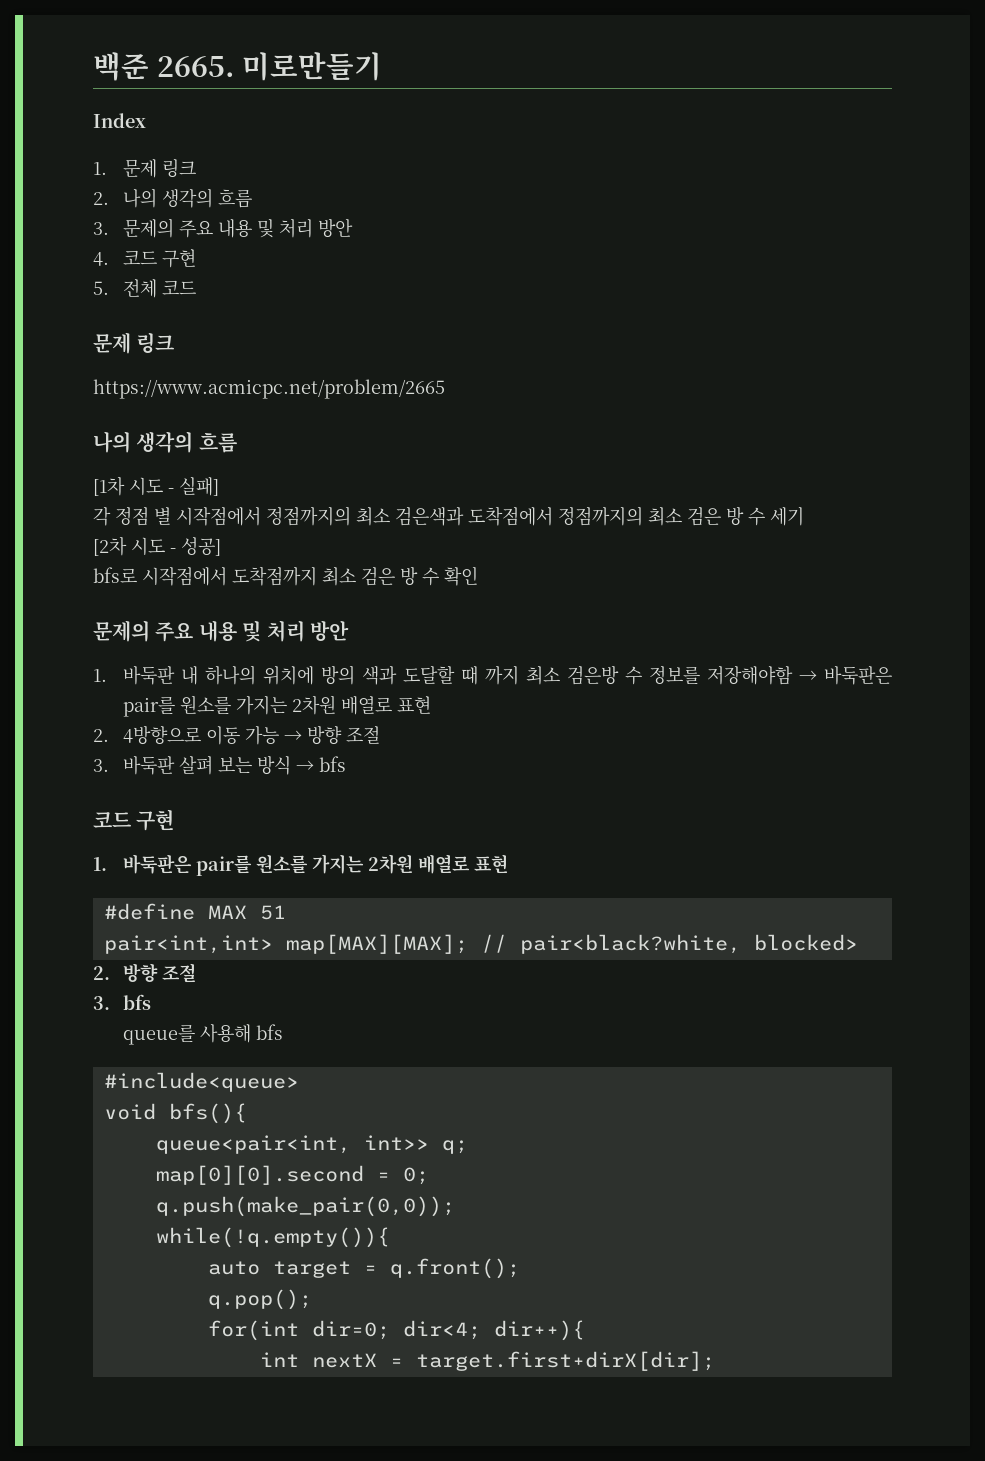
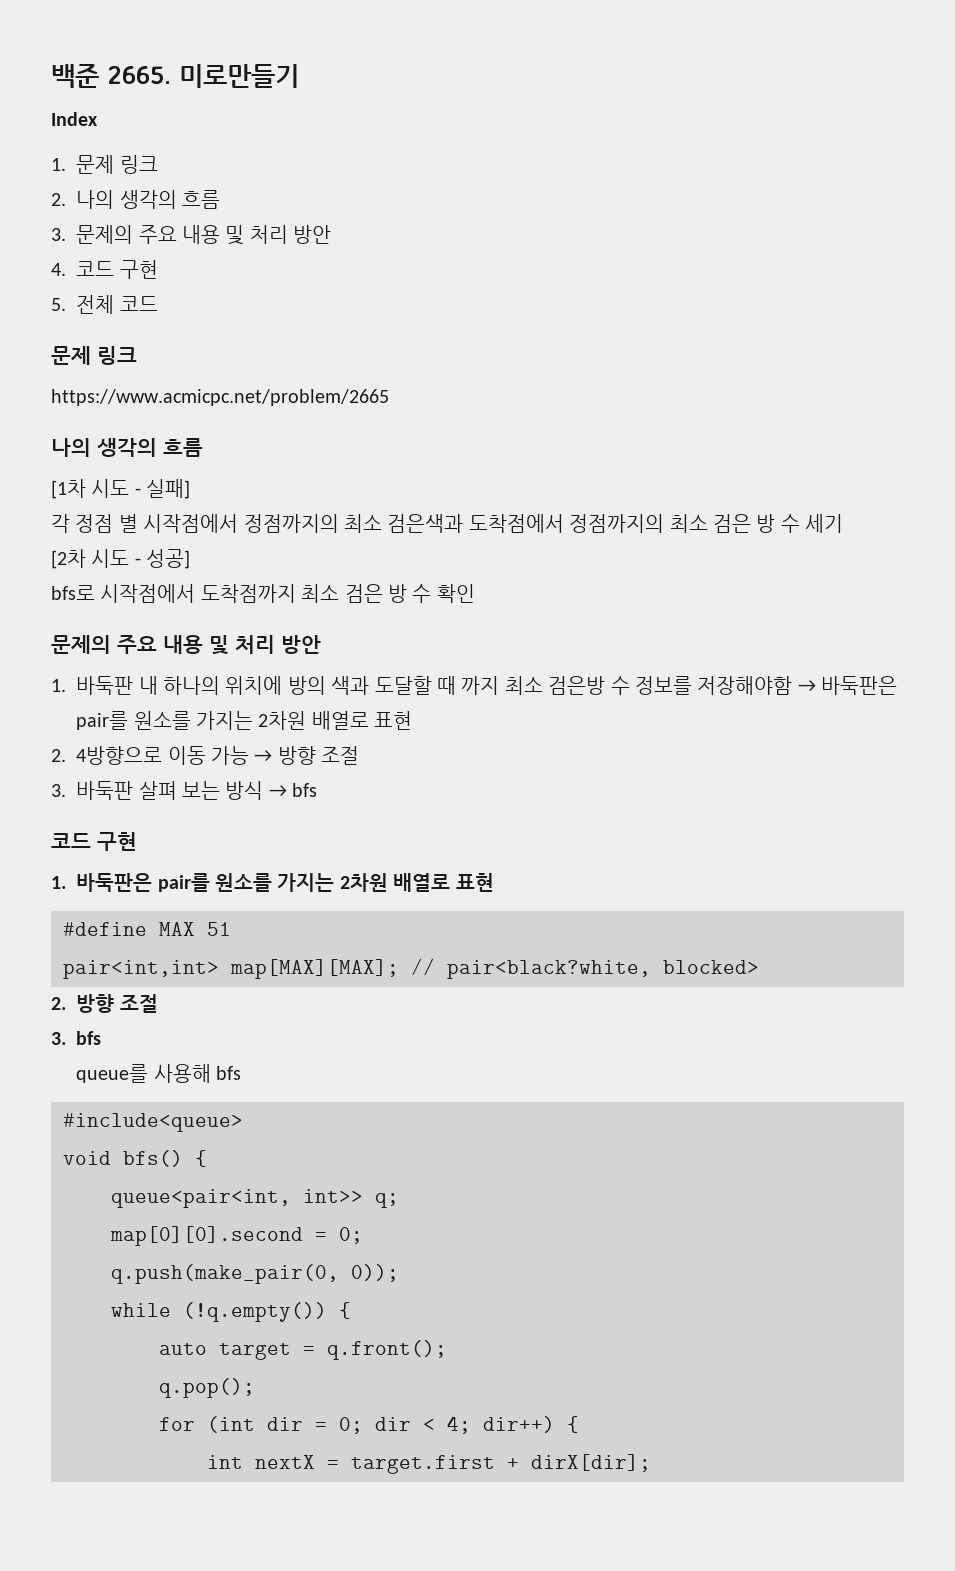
[168,1103,247,1124] bfs(){ -> [123,1150,207,1167] bfs() {
[155,1196,455,1217] [155,1227,390,1248] q.push(make_pair(0,0)); // while(!q.empty()){ -> [111,1264,399,1284] [111,1302,351,1322] q.push(make_pair(0, 0)); // while (!q.empty()) {
[207,1320,585,1341] for(int dir=0; dir<4; dir++){ -> [159,1416,579,1434] for (int dir = 0; dir < 4; dir++) {
[415,1351,715,1371] target.first+dirX[dir]; -> [351,1454,651,1474] target.first + dirX[dir];

